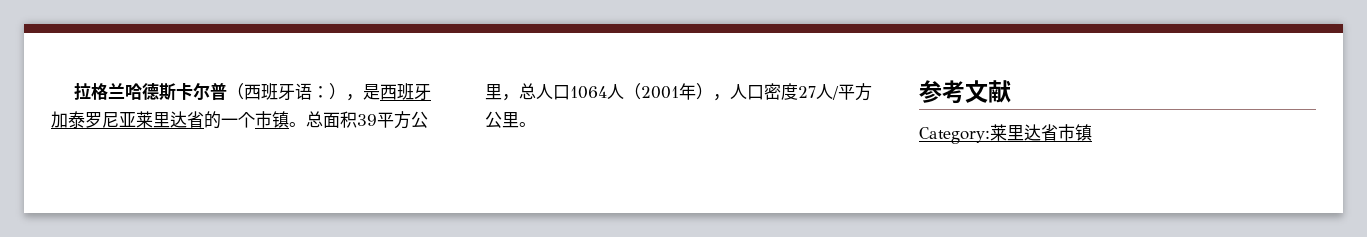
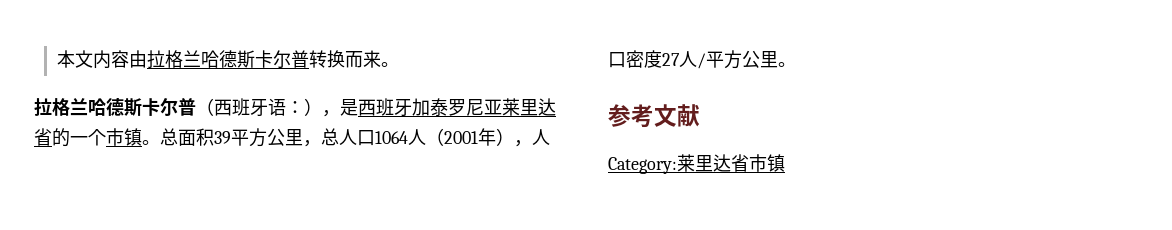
(74, 91) none -> [56,50,399,69] 本文内容由拉格兰哈德斯卡尔普转换而来。 //

